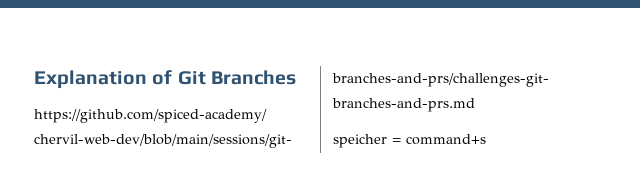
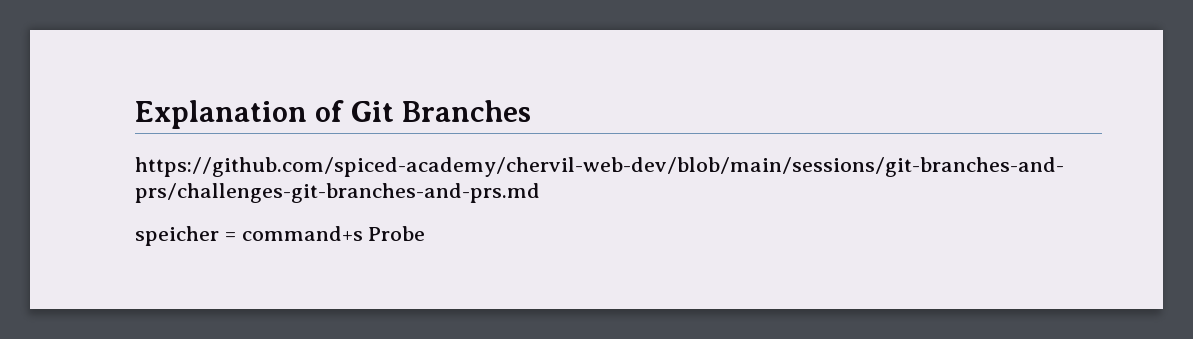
(486, 139) none -> [368,226,426,241] Probe

